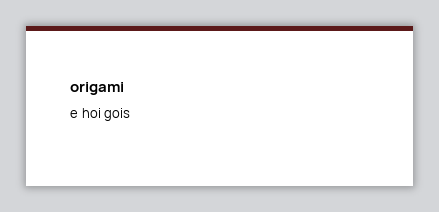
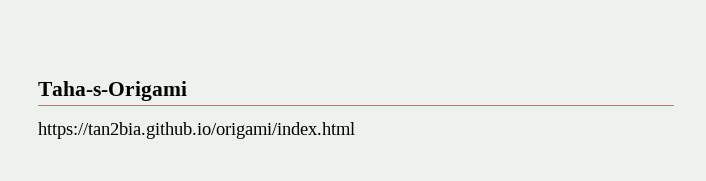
[70,82,124,95] [70,108,131,121] origami // e hoi gois -> [38,81,187,101] [38,122,355,139] Taha-s-Origami // https://tan2bia.github.io/origami/index.html

